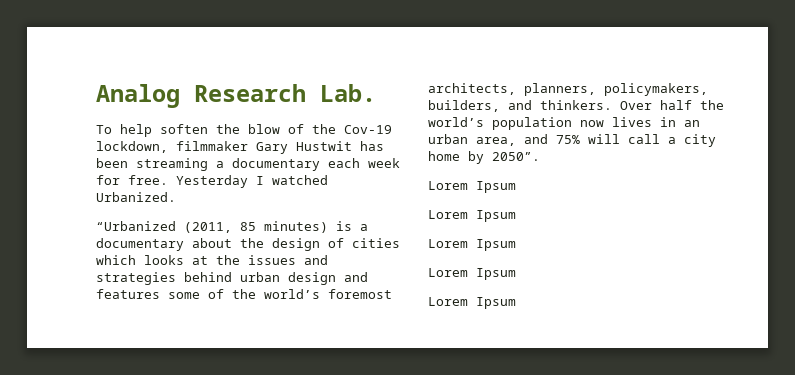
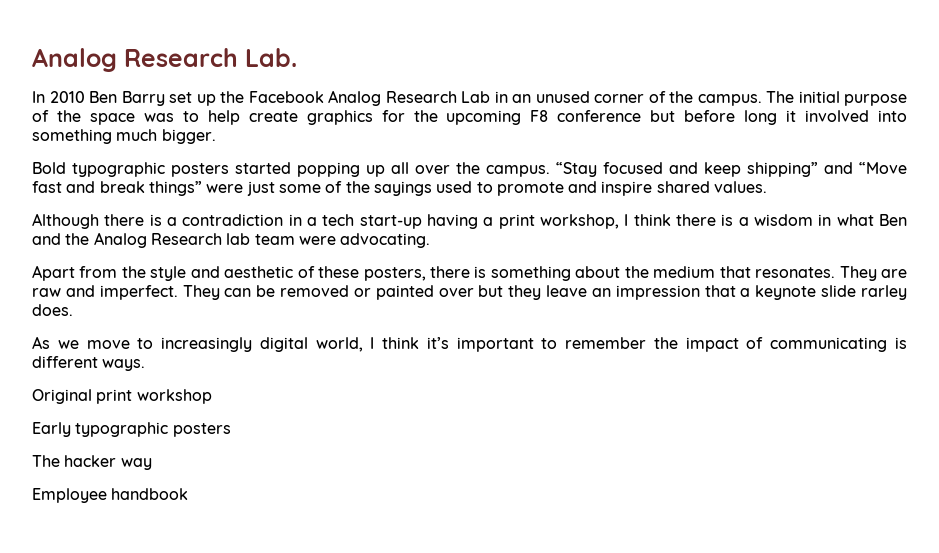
[96,124,392,137] [96,141,384,154] [96,158,400,171] [96,175,328,188] [96,192,176,202] [96,221,368,233] [96,238,400,251] [96,255,328,265] [96,272,368,285] [96,289,392,299] [428,83,708,96] [428,100,724,112] [428,117,700,130] [428,134,716,147] [428,151,540,164] [428,181,516,193] [428,210,516,222] [428,239,516,251] [428,268,516,280] [428,297,516,309] To help soften the blow of the Cov-19 lockdown, filmmaker Gary Hustwit has been streaming a documentary each week for free. Yesterday I watched Urbanized. // “Urbanized (2011, 85 minutes) is a documentary about the design of cities which looks at the issues and strategies behind urban design and features some of the world’s foremost architects, planners, policymakers, builders, and thinkers. Over half the world’s population now lives in an urban area, and 75% will call a city home by 2050”. // Lorem Ipsum // Lorem Ipsum // Lorem Ipsum // Lorem Ipsum // Lorem Ipsum -> [32,90,907,106] [32,110,908,125] [32,129,216,144] [32,162,907,177] [32,181,768,196] [32,213,908,229] [32,232,431,248] [32,265,908,281] [32,285,908,300] [32,304,73,316] [32,336,907,352] [32,356,146,371] [32,389,212,404] [32,422,231,437] [32,455,152,470] [32,488,189,503] In 2010 Ben Barry set up the Facebook Analog Research Lab in an unused corner of the campus. The initial purpose of the space was to help create graphics for the upcoming F8 conference but before long it involved into something much bigger. // Bold typographic posters started popping up all over the campus. “Stay focused and keep shipping” and “Move fast and break things” were just some of the sayings used to promote and inspire shared values. // Although there is a contradiction in a tech start-up having a print workshop, I think there is a wisdom in what Ben and the Analog Research lab team were advocating. // Apart from the style and aesthetic of these posters, there is something about the medium that resonates. They are raw and imperfect. They can be removed or painted over but they leave an impression that a keynote slide rarley does. // As we move to increasingly digital world, I think it’s important to remember the impact of communicating is different ways. // Original print workshop // Early typographic posters // The hacker way // Employee handbook

